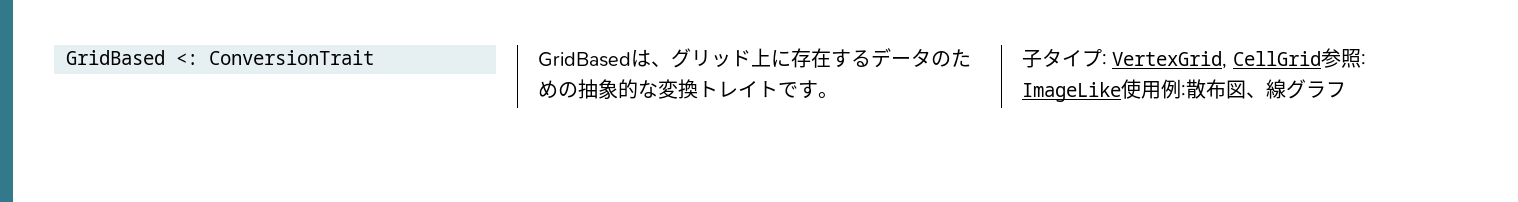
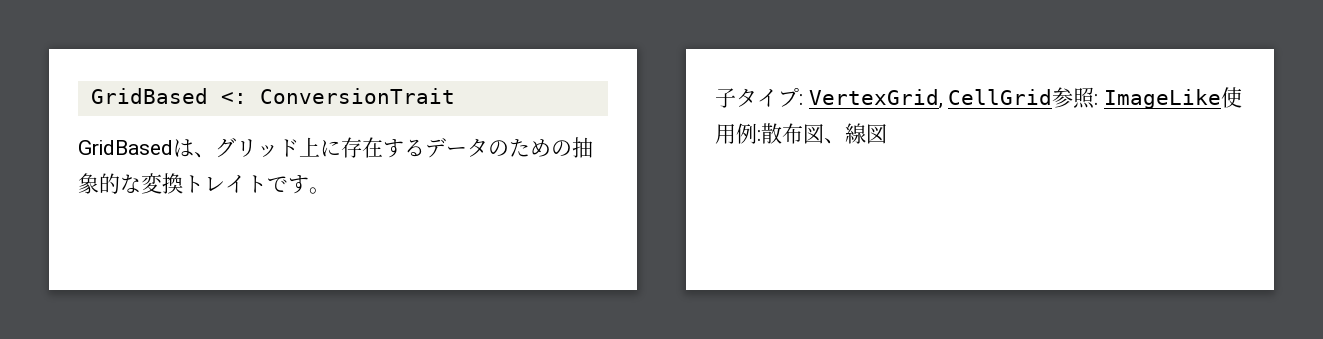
[1286,79,1346,99] グラフ -> [866,124,887,144] 図

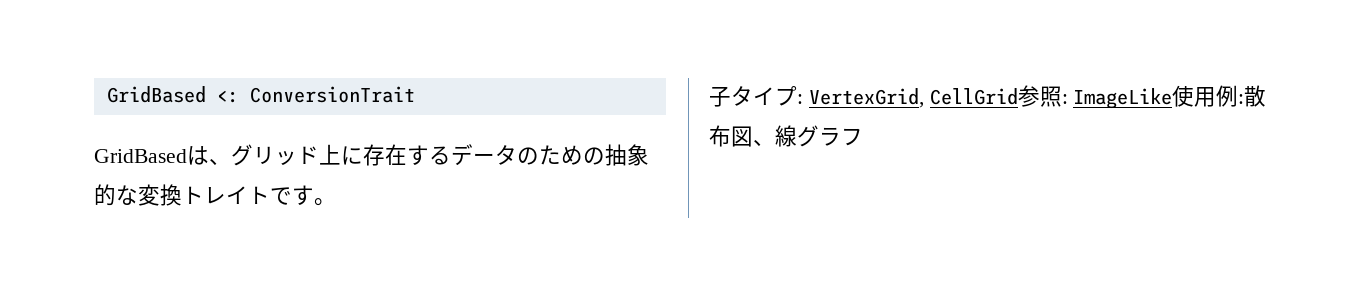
[866,124,887,144] 図 -> [797,125,863,147] グラフ

